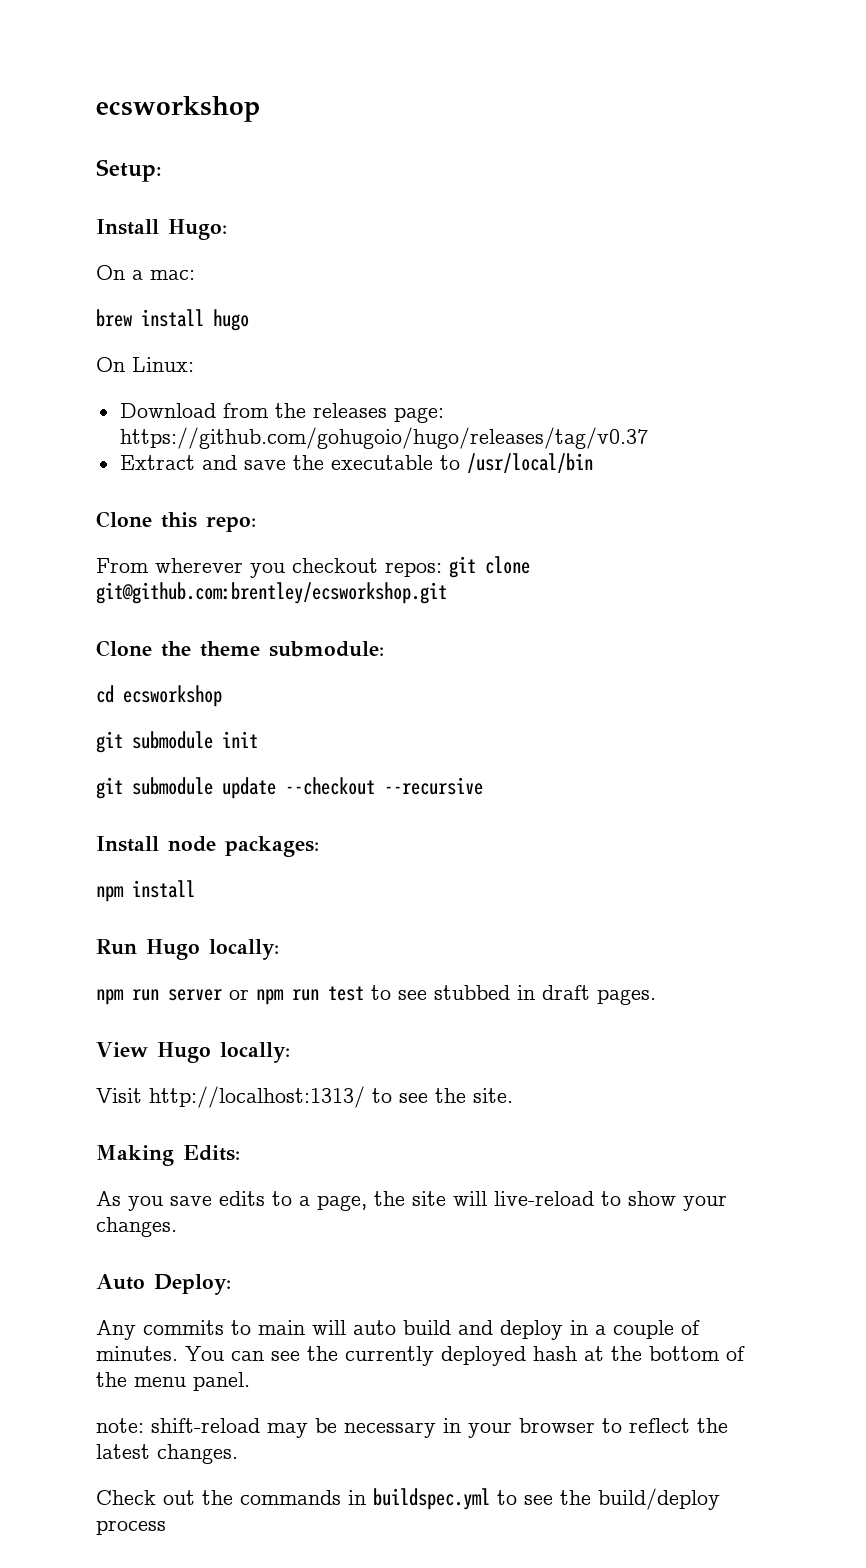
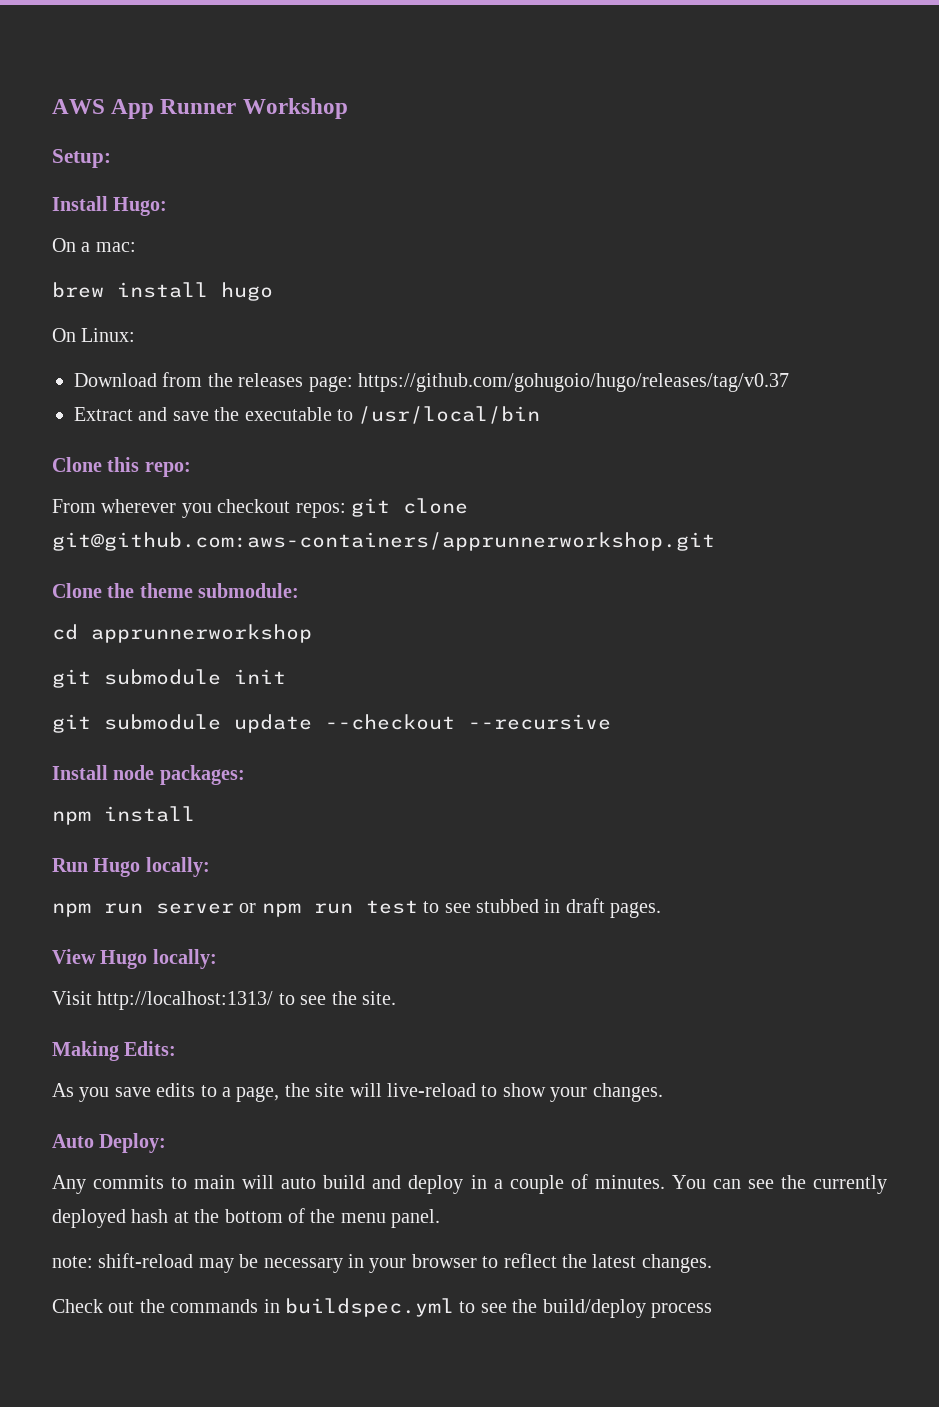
[96,96,260,122] ecsworkshop -> [52,98,348,119] AWS App Runner Workshop
[96,582,447,604] git@github.com:brentley/ecsworkshop.git -> [52,532,715,551] git@github.com:aws-containers/apprunnerworkshop.git
[123,685,222,707] ecsworkshop -> [91,624,312,643] apprunnerworkshop

